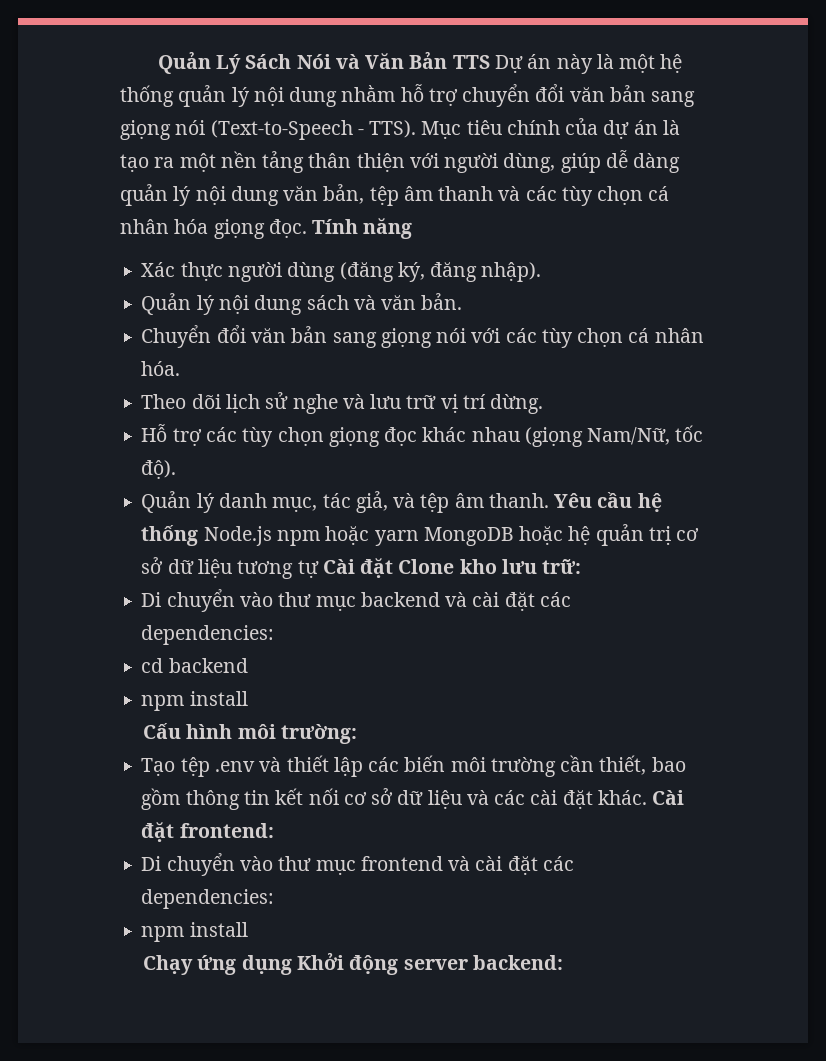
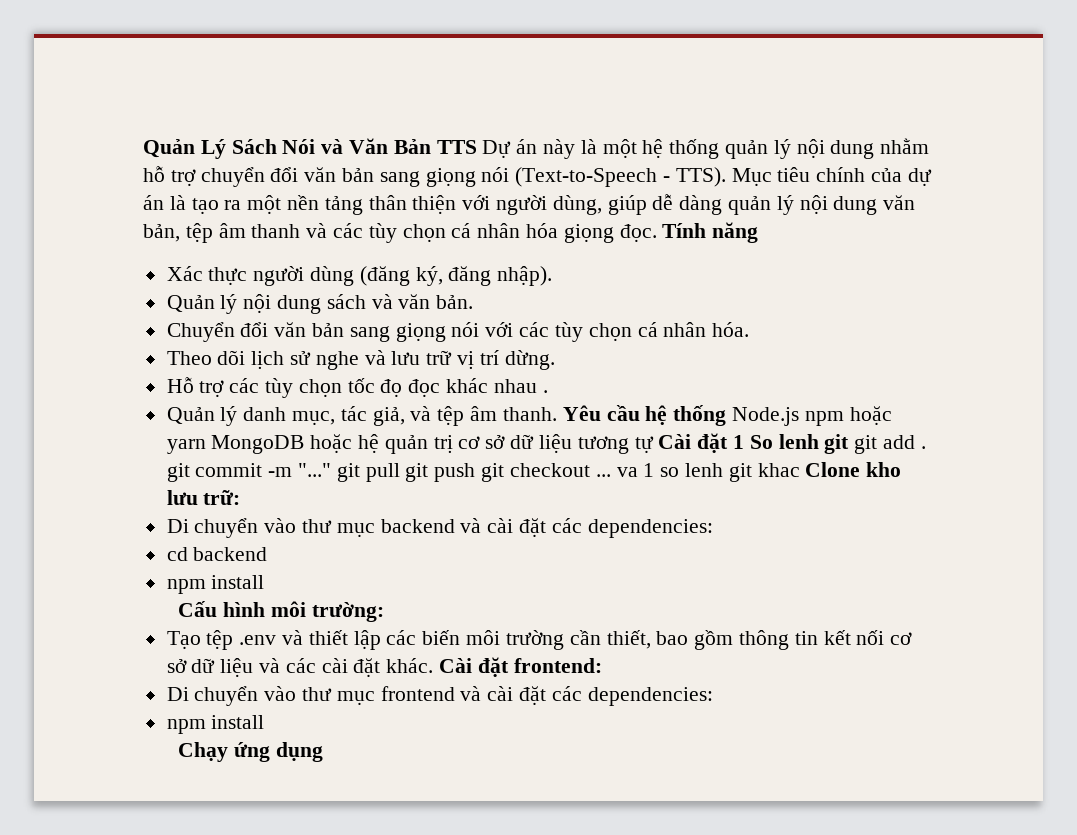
[328,427,380,447] giọng -> [347,378,403,397] tốc đọ
[524,425,704,447] [141,460,177,479] (giọng Nam/Nữ, tốc độ). -> [542,390,548,393] .
(394, 568) none -> [732,434,926,454] [166,463,800,482] 1 So lenh git git add . git commit -m "..." git pull git push git checkout ... va 1 so lenh git khac
[296,952,563,975] Khởi động server backend: -> (323, 752) none

